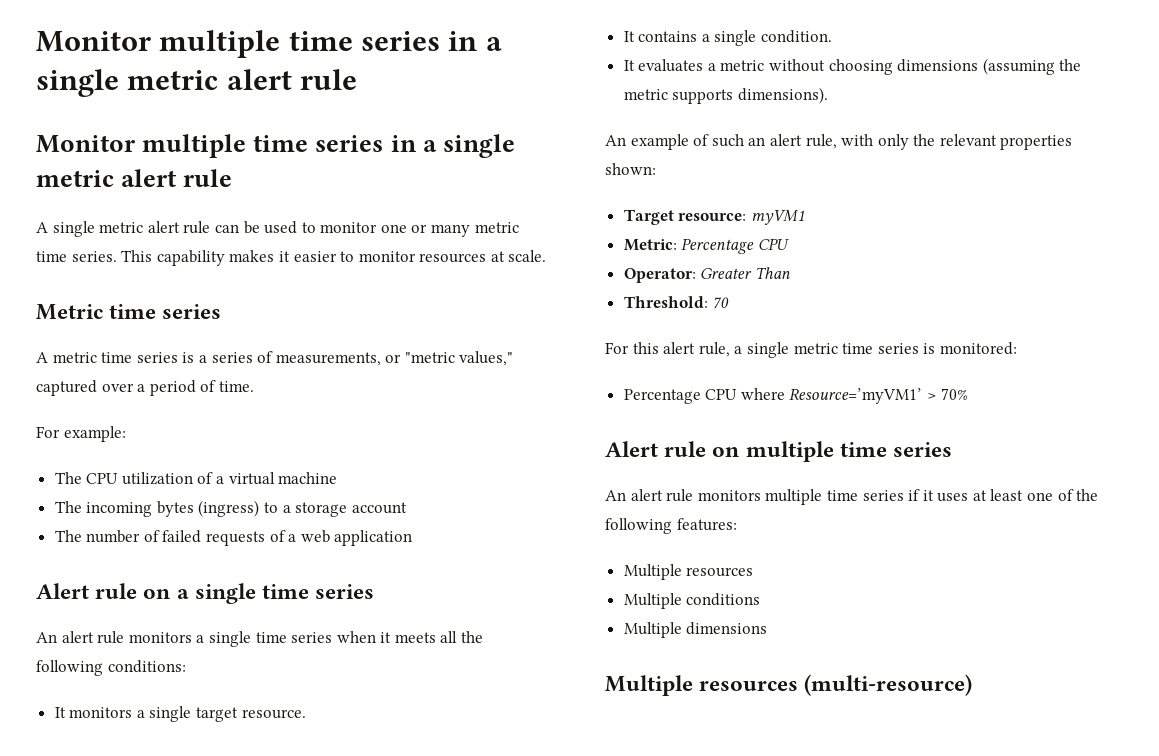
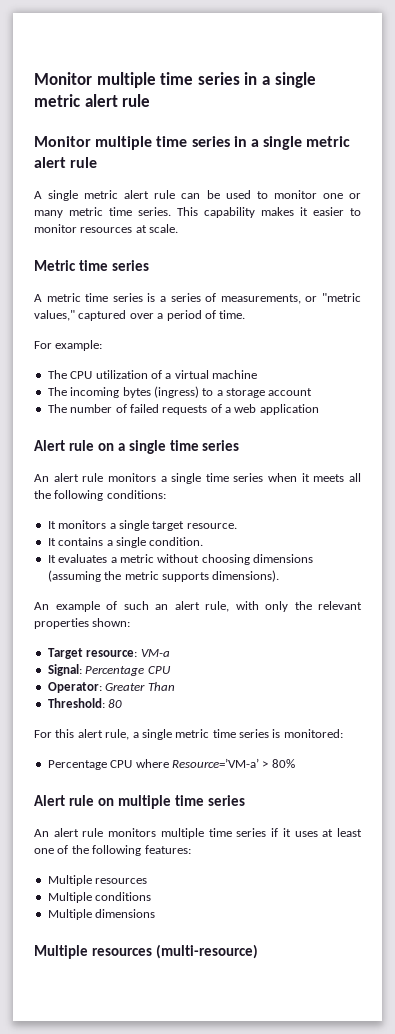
[750,210,805,225] [623,239,677,251] myVM1 // Metric: -> [140,649,170,657] [47,664,82,676] VM-a // Signal:
[712,297,730,309] 70 -> [108,699,123,708] 80
[789,388,968,404] Resource=’myVM1’ > 70% -> [171,758,295,768] Resource=’VM-a’ > 80%

